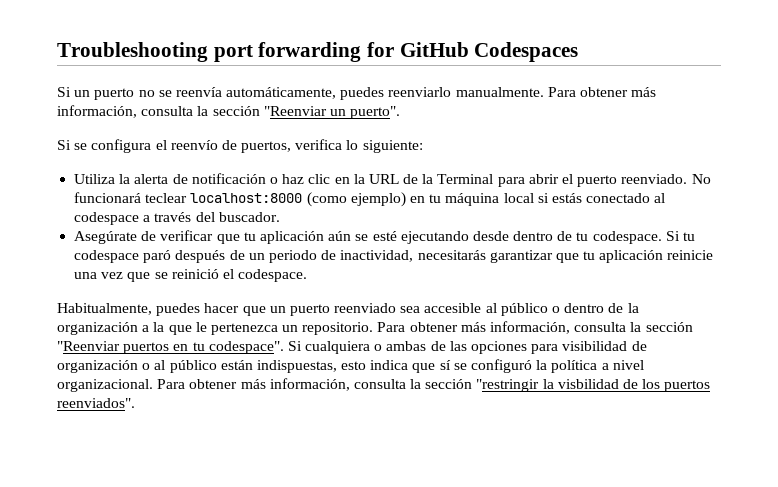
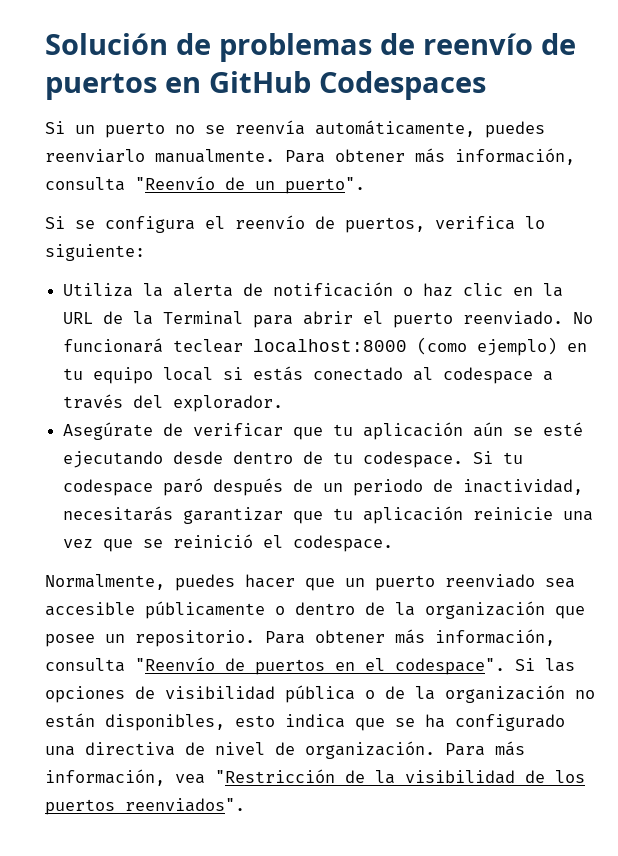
[57,42,395,62] Troubleshooting port forwarding for -> [45,33,576,62] [45,73,201,100] Solución de problemas de reenvío de puertos en
[197,106,327,116] la sección "Reenviar -> [135,176,245,190] "Reenvío de
[445,193,500,206] máquina -> [93,367,154,384] equipo
[218,212,280,222] buscador. -> [173,395,284,412] explorador.
[57,303,152,315] Habitualmente, -> [45,574,165,590] Normalmente,
[485,303,548,316] al público -> [145,601,265,619] públicamente
[142,322,278,335] a la que le pertenezca -> [555,606,585,619] [45,634,95,647] que posee
[630,322,693,332] [57,341,205,354] la sección "Reenviar puertos en tu -> [135,657,385,675] "Reenvío de puertos en el
[305,341,647,354] [57,359,644,373] [57,378,619,392] cualquiera o ambas de las opciones para visibilidad de organización o al público están indispuestas, esto indica que sí se configuró la política a nivel organizacional. Para obtener más información, consulta la sección "restringir la visbilidad -> [545,658,575,672] [45,685,595,703] [45,713,565,731] [45,741,525,759] [45,769,515,786] las opciones de visibilidad pública o de la organización no están disponibles, esto indica que se ha configurado una directiva de nivel de organización. Para más información, vea "Restricción de la visibilidad

